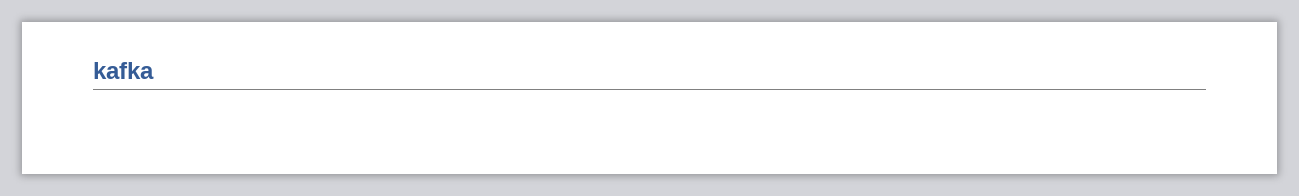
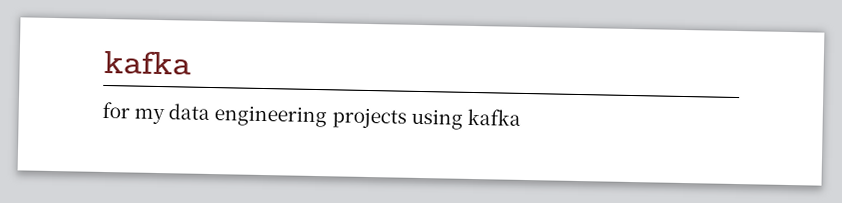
[93,62,154,79] kafka -> [103,50,191,75] [102,101,521,130] kafka // for my data engineering projects using kafka

